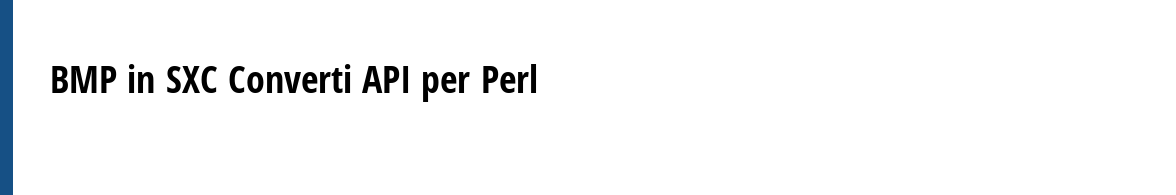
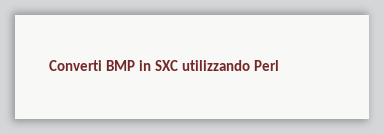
(50, 79) none -> [49,60,102,71] Converti
[227,64,471,102] Converti API per -> [182,60,251,71] utilizzando

